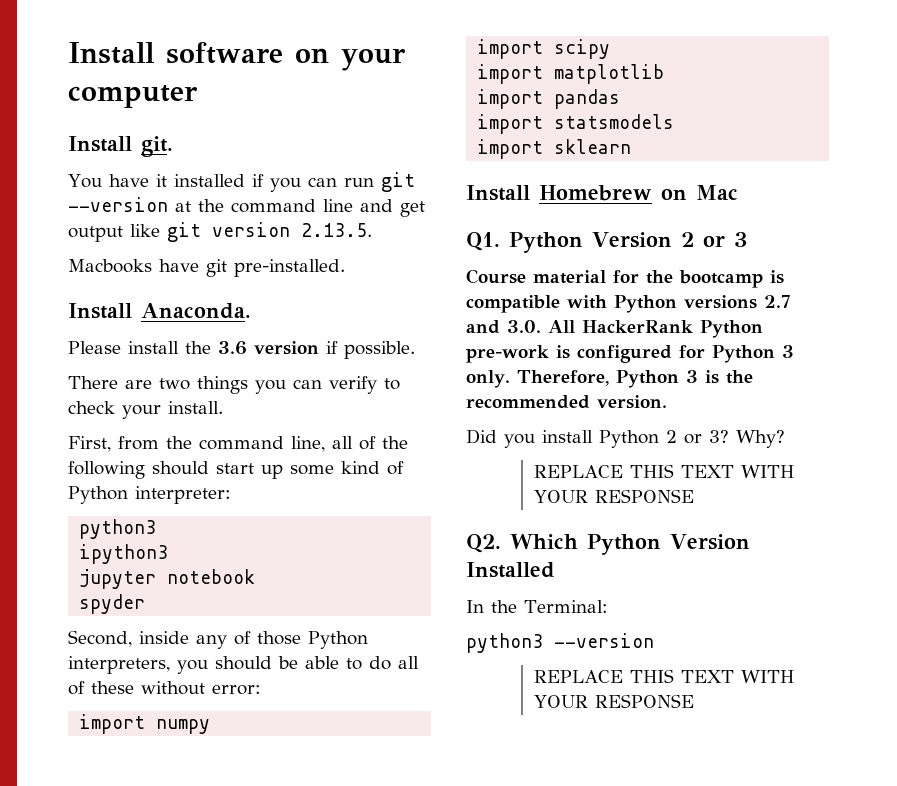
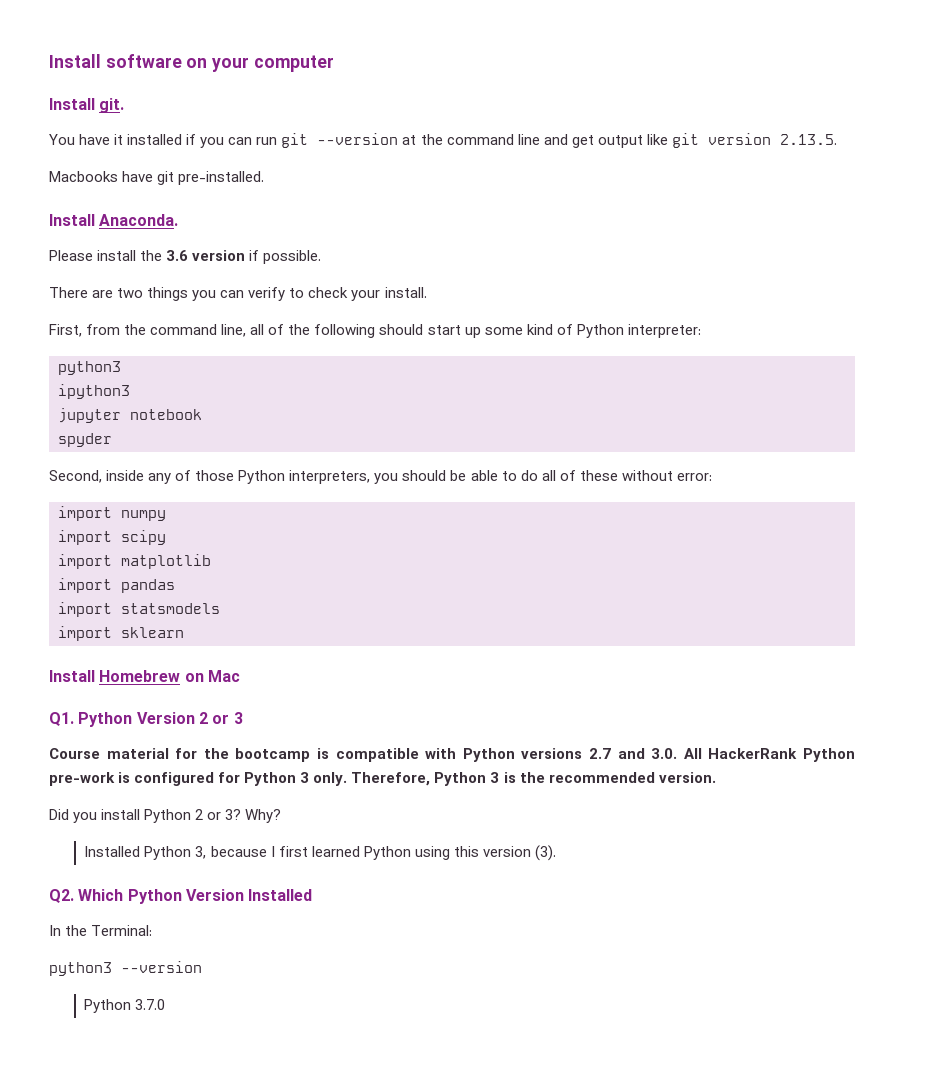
[533,464,794,478] [533,489,694,503] REPLACE THIS TEXT WITH YOUR RESPONSE -> [84,845,556,861] Installed Python 3, because I first learned Python using this version (3).
[533,669,794,683] [533,694,694,708] REPLACE THIS TEXT WITH YOUR RESPONSE -> [84,999,166,1013] Python 3.7.0

